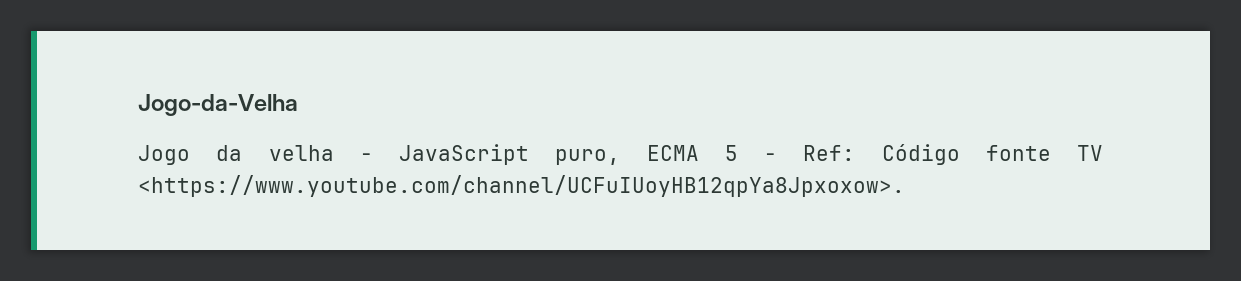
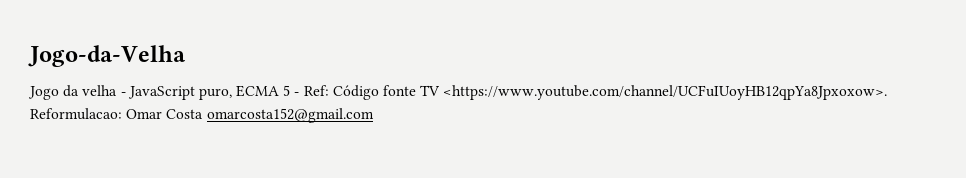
(905, 186) none -> [30,108,374,123] Reformulacao: Omar Costa omarcosta152@gmail.com

